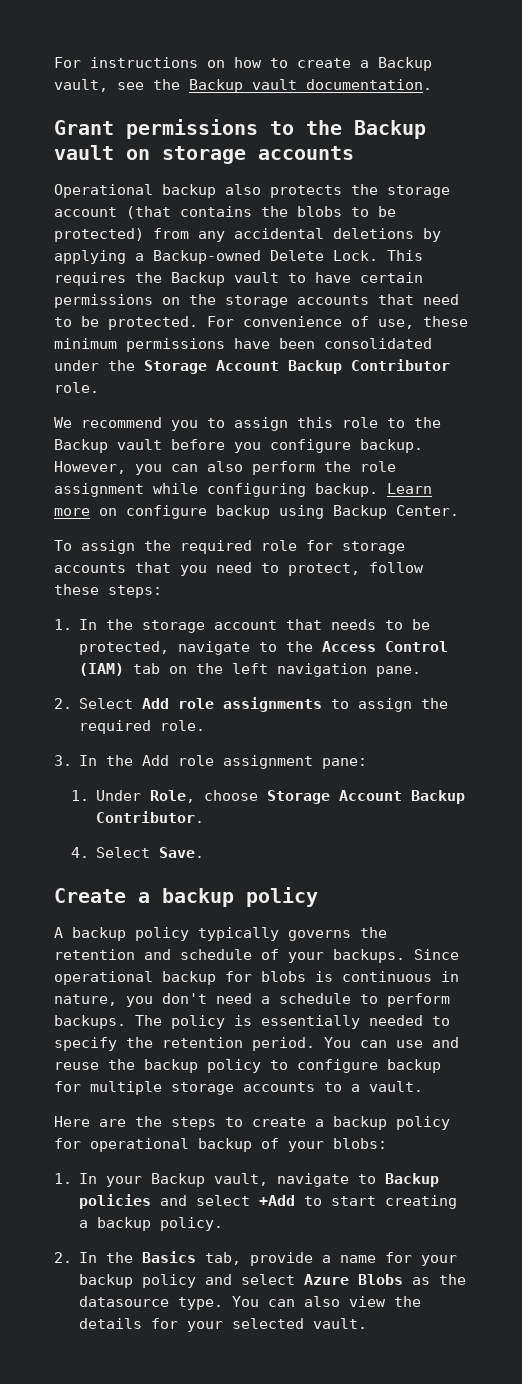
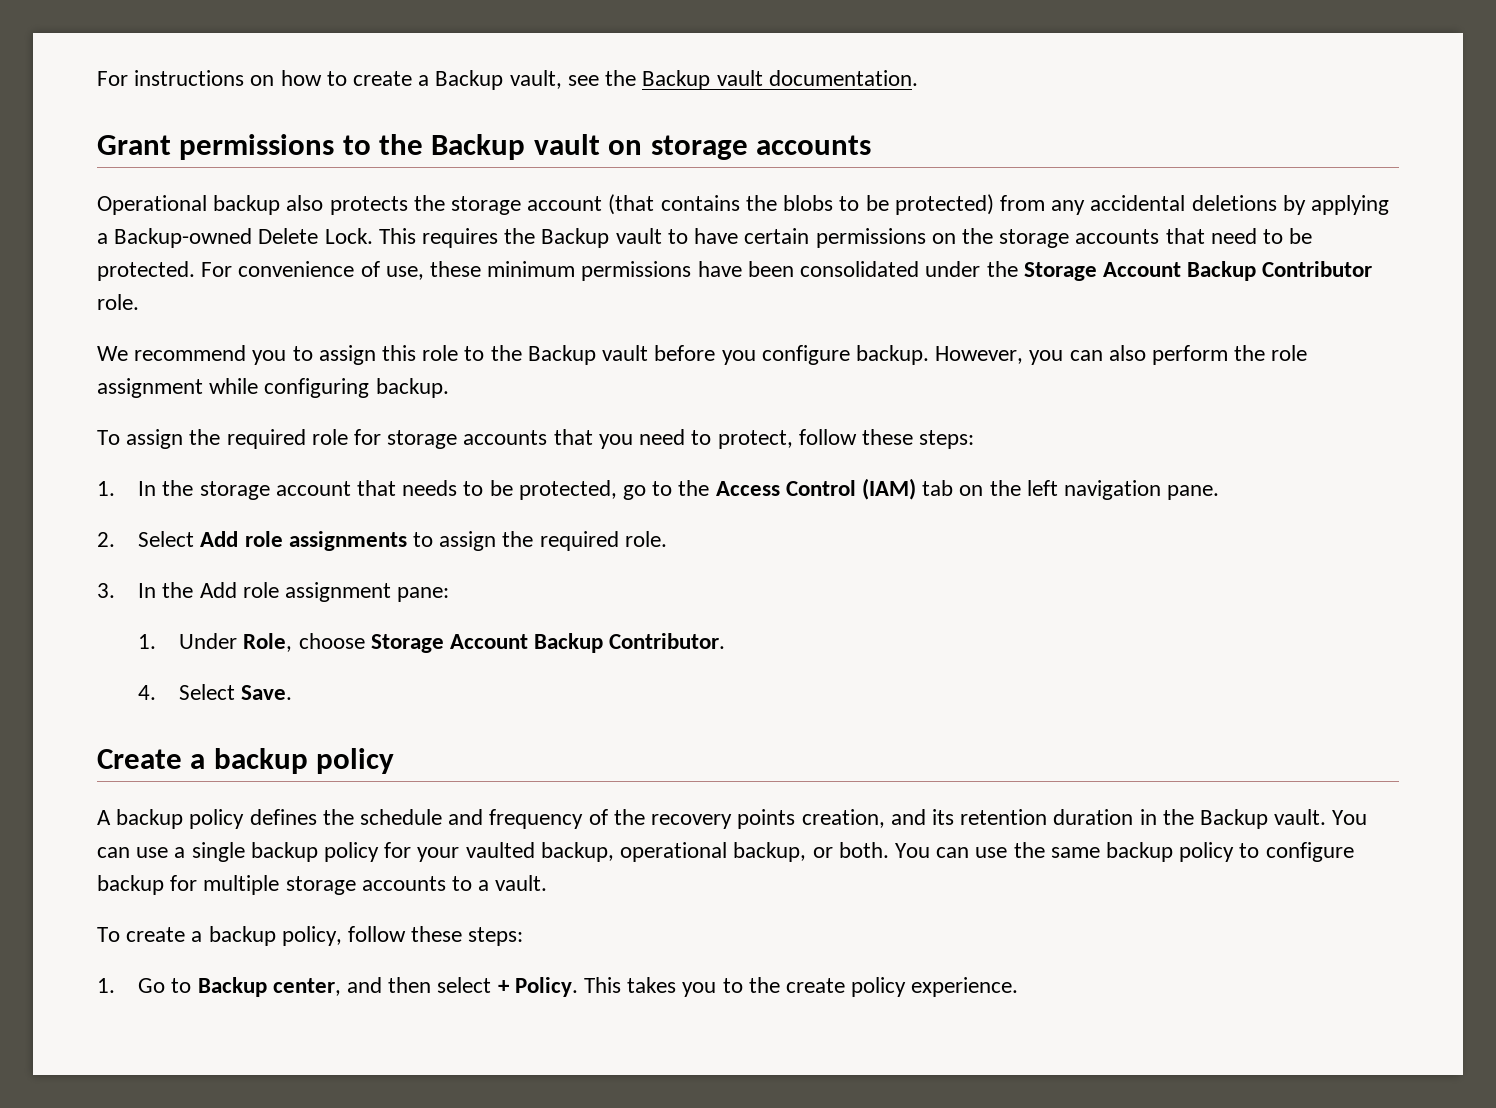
[387,483,432,494] [54,505,459,519] Learn more on configure backup using Backup Center. -> (449, 388) none
[178,641,251,655] navigate -> [622,485,646,500] go
[198,927,387,941] [54,949,459,963] [54,971,459,985] [54,993,450,1007] [54,1015,450,1029] [54,1037,459,1051] [54,1059,135,1070] typically governs the retention and schedule of your backups. Since operational backup for blobs is continuous in nature, you don't need a schedule to perform backups. The policy is essentially needed to specify the retention period. You can use and reuse the -> [249,809,1368,829] [97,842,1100,862] defines the schedule and frequency of the recovery points creation, and its retention duration in the Backup vault. You can use a single backup policy for your vaulted backup, operational backup, or both. You can use the same
[54,1116,450,1130] [54,1138,387,1152] [54,1173,440,1187] [79,1194,458,1209] [79,1217,224,1231] [54,1251,458,1266] [79,1274,467,1288] [79,1296,422,1310] [79,1318,368,1332] Here are the steps to create a backup policy for operational backup of your blobs: // 1. In your Backup vault, navigate to Backup policies and select +Add to start creating a backup policy. // 2. In the Basics tab, provide a name for your backup policy and select Azure Blobs as the datasource type. You can also view the details for your selected vault. -> [97,926,524,946] [97,977,1019,997] To create a backup policy, follow these steps: // 1. Go to Backup center, and then select + Policy. This takes you to the create policy experience.

